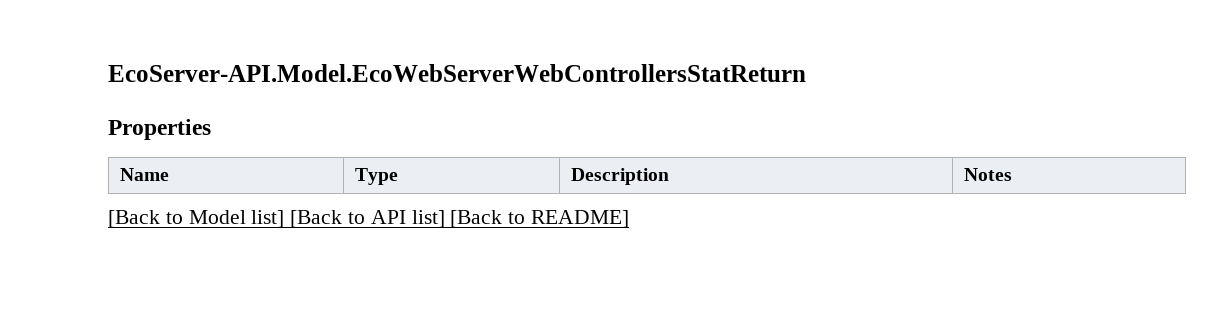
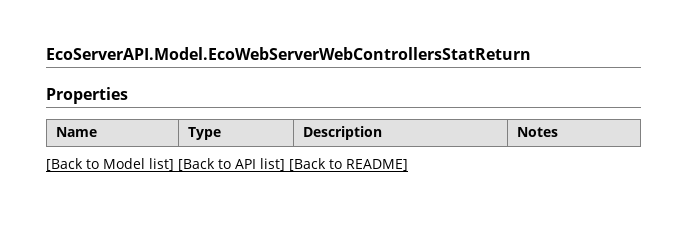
[108,64,806,82] EcoServer-API.Model.EcoWebServerWebControllersStatReturn -> [46,47,531,60] EcoServerAPI.Model.EcoWebServerWebControllersStatReturn

